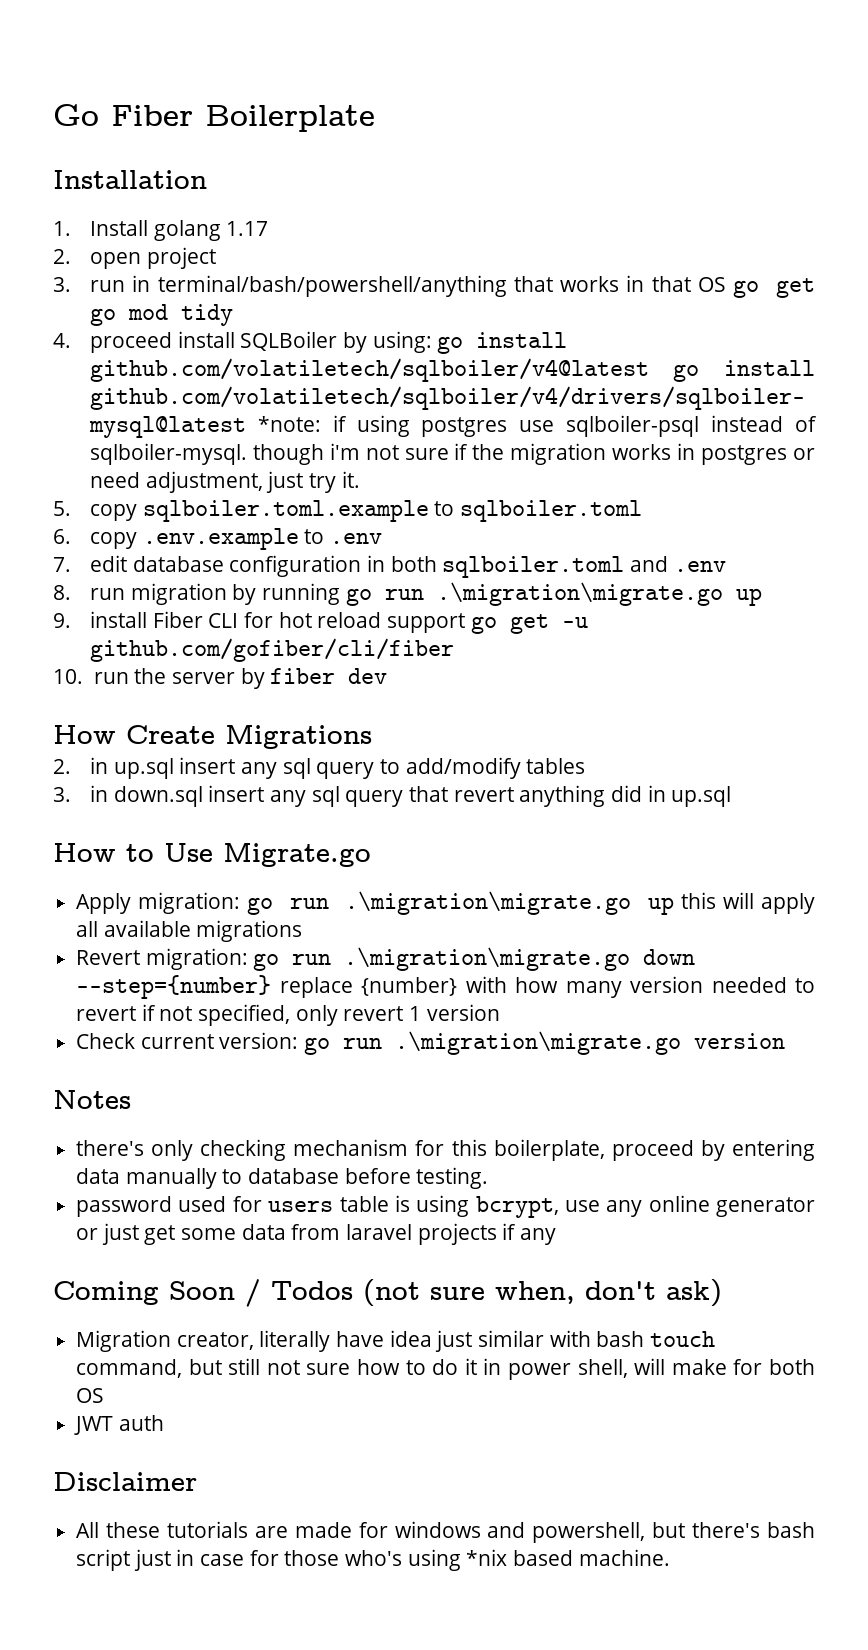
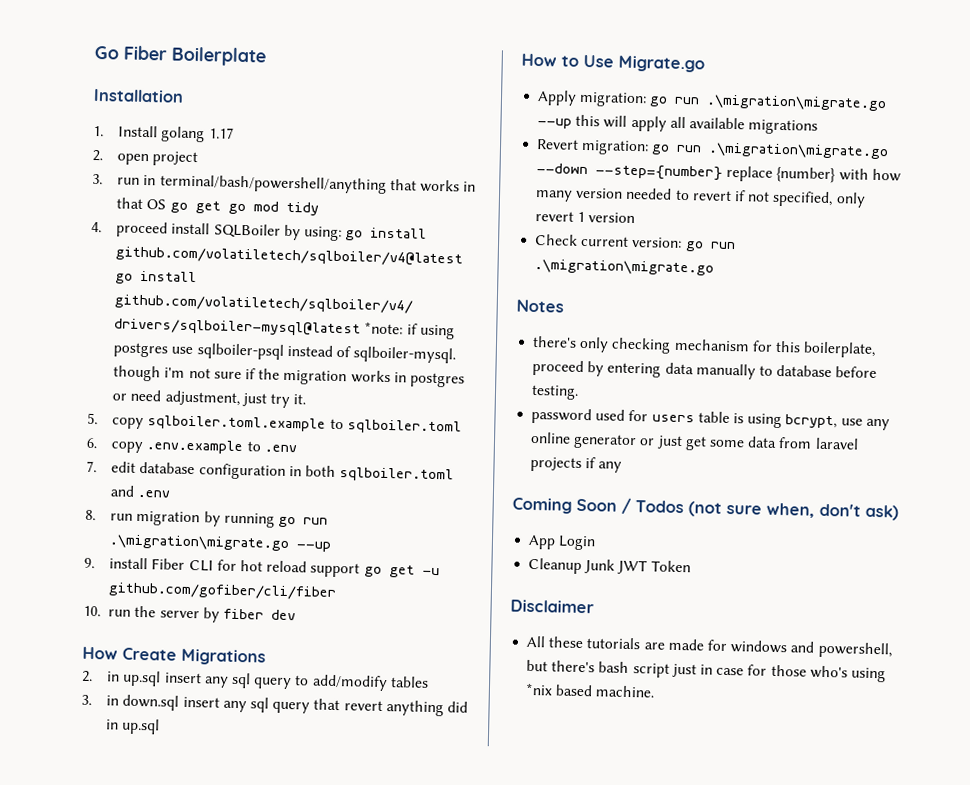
[735,588,762,606] up -> [296,541,332,552] --up
[647,897,674,915] up -> [537,118,573,129] --up
[643,949,696,965] down -> [536,163,589,175] --down
[694,1033,786,1049] version -> (715, 267) none
[76,1330,716,1352] [76,1358,815,1380] [76,1388,105,1403] [74,1415,164,1435] Migration creator, literally have idea just similar with bash touch command, but still not sure how to do it in power shell, will make for both OS // JWT auth -> [528,534,597,551] [528,557,691,575] App Login // Cleanup Junk JWT Token

